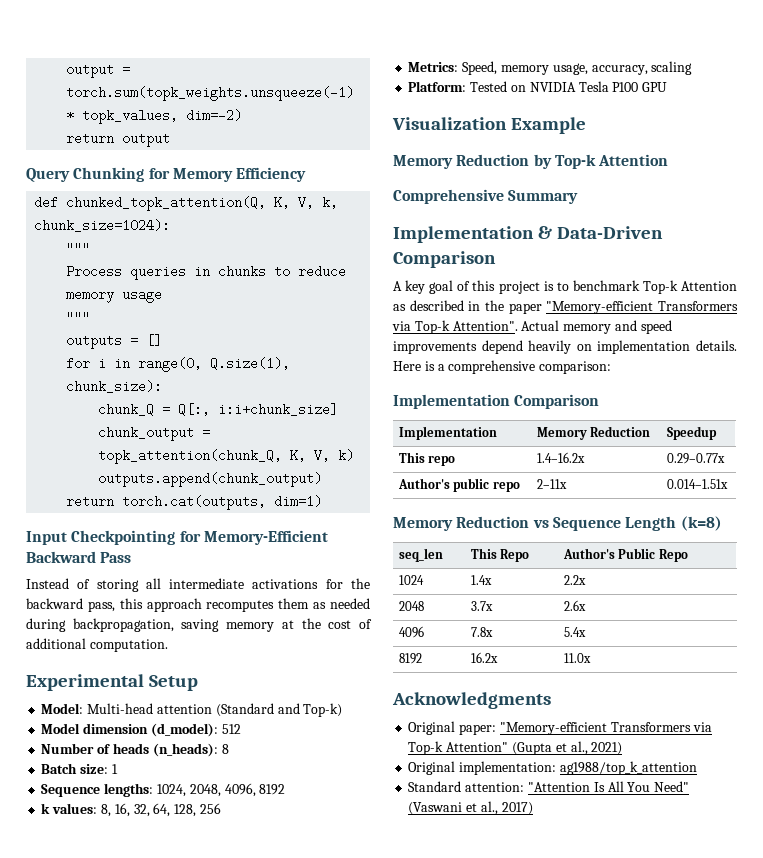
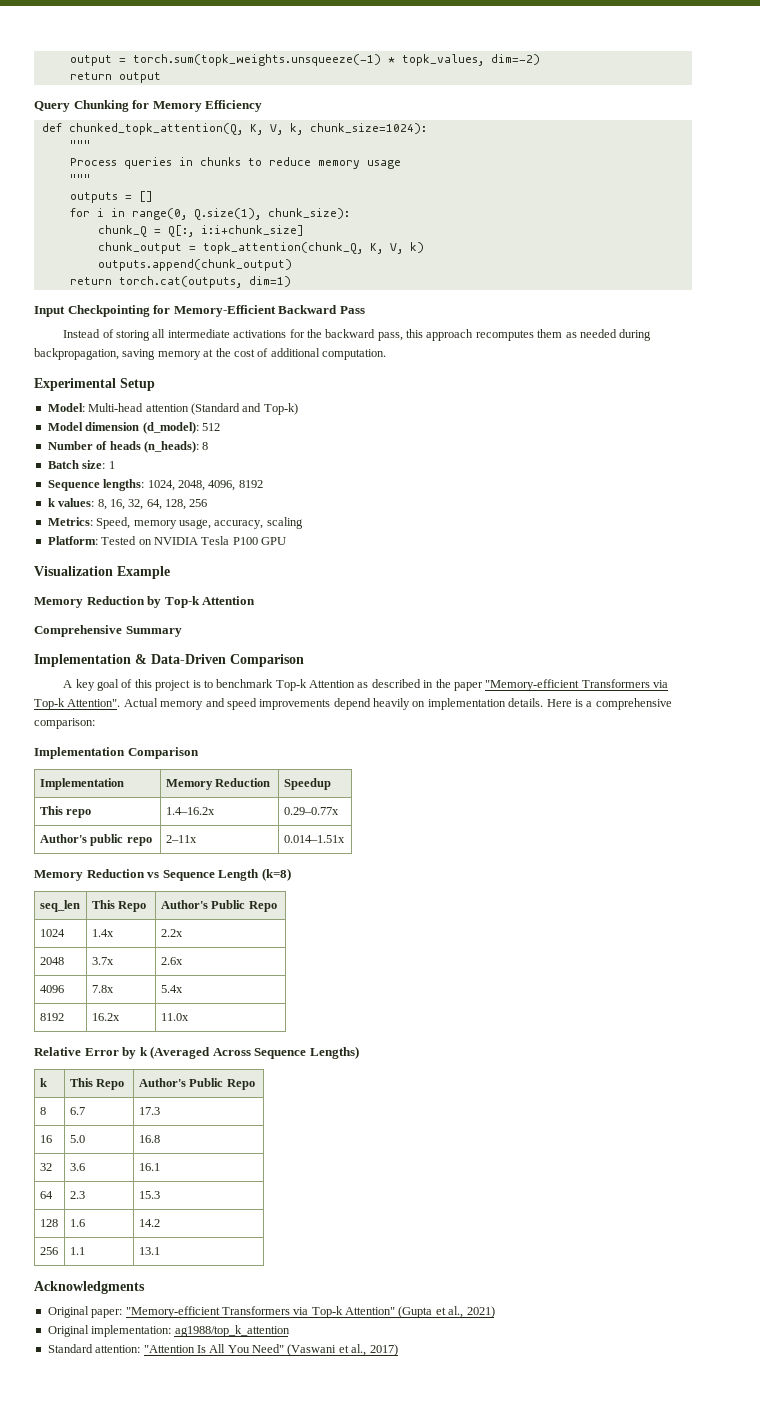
(591, 658) none -> [34,1046,359,1059] [39,1078,47,1087] [69,1078,125,1090] [138,1078,255,1090] [39,1107,46,1115] [69,1107,85,1115] [138,1107,160,1115] [39,1135,52,1143] [69,1135,85,1143] [138,1135,160,1143] [39,1163,52,1171] [69,1163,85,1171] [138,1163,160,1171] [39,1191,53,1199] [69,1191,85,1199] [138,1191,160,1199] [39,1219,58,1227] [69,1219,85,1227] [138,1219,160,1227] [39,1247,58,1255] [69,1247,85,1255] [138,1247,160,1255] // Relative Error by k (Averaged Across Sequence Lengths) // k | This Repo | Author's Public Repo // 8 | 6.7 | 17.3 // 16 | 5.0 | 16.8 // 32 | 3.6 | 16.1 // 64 | 2.3 | 15.3 // 128 | 1.6 | 14.2 // 256 | 1.1 | 13.1

